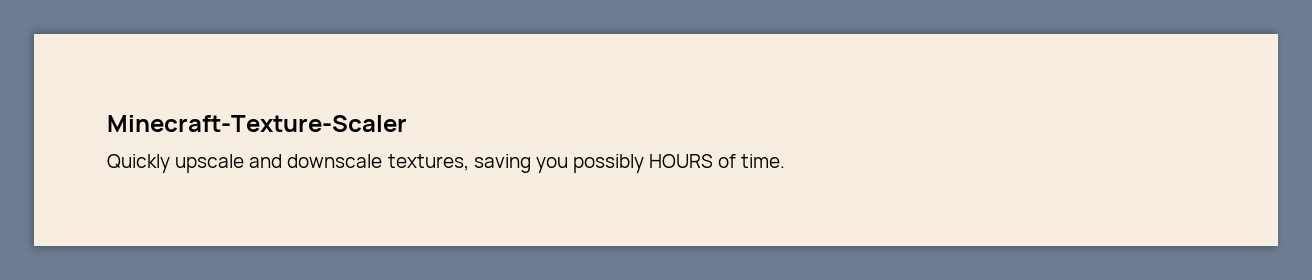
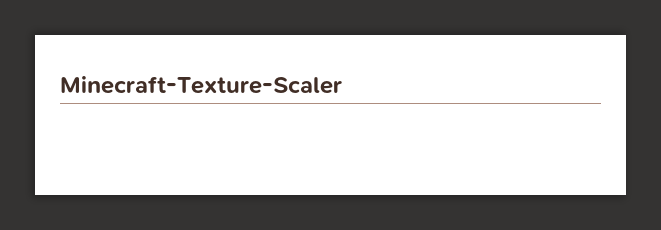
[107,154,786,173] // Quickly upscale and downscale textures, saving you possibly HOURS of time. -> (342, 85) none

